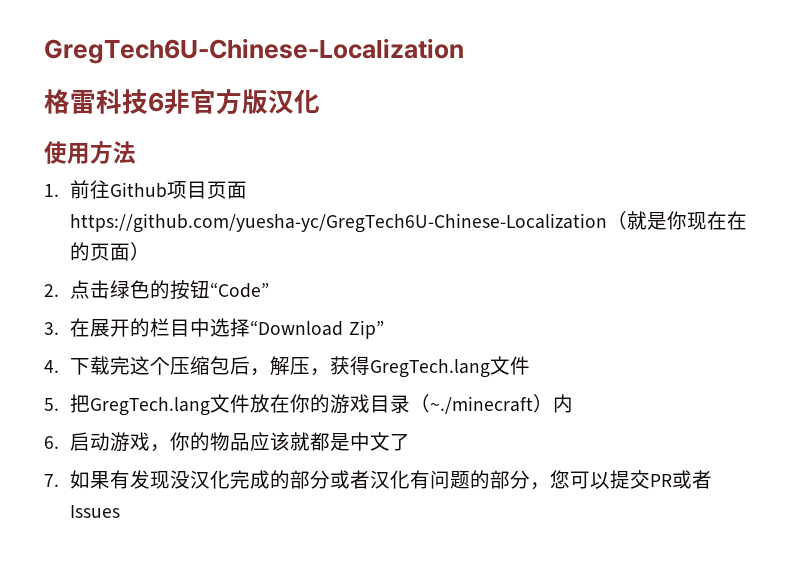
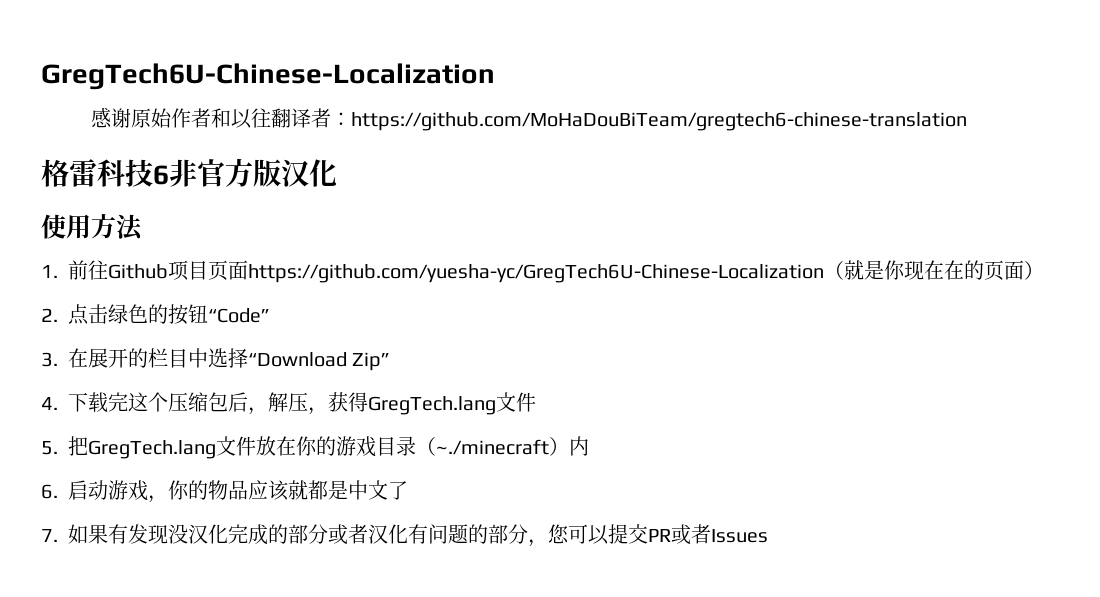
(464, 51) none -> [90,107,967,131] // 感谢原始作者和以往翻译者：https://github.com/MoHaDouBiTeam/gregtech6-chinese-translation

